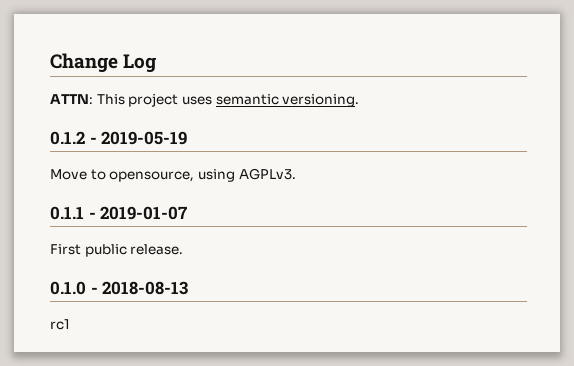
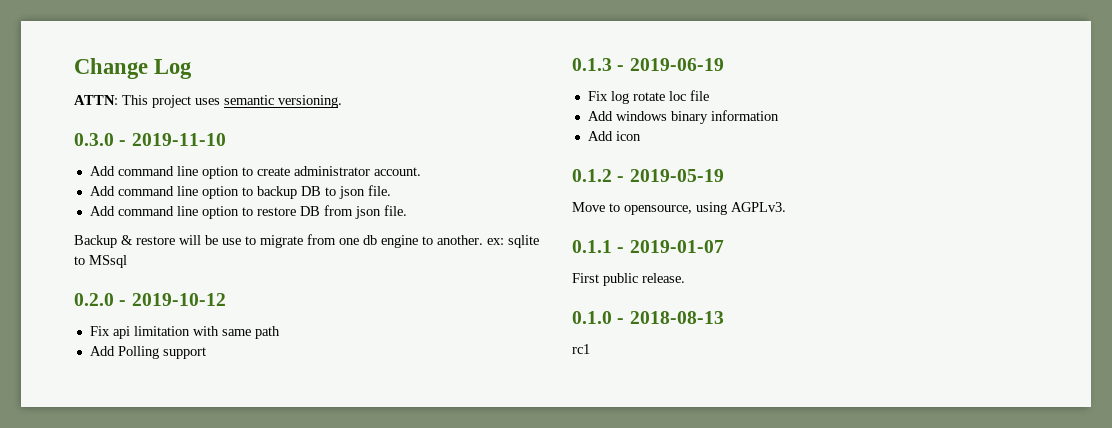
(360, 100) none -> [74,133,226,146] [89,166,421,179] [89,185,391,199] [89,205,407,219] [74,234,539,248] [74,255,127,268] [74,293,226,306] [89,326,280,339] [89,346,206,359] [572,58,724,71] [587,90,709,104] [587,110,779,124] [587,131,641,141] // 0.3.0 - 2019-11-10 // Add command line option to create administrator account. // Add command line option to backup DB to json file. // Add command line option to restore DB from json file. // Backup & restore will be use to migrate from one db engine to another. ex: sqlite to MSsql // 0.2.0 - 2019-10-12 // Fix api limitation with same path // Add Polling support // 0.1.3 - 2019-06-19 // Fix log rotate loc file // Add windows binary information // Add icon

